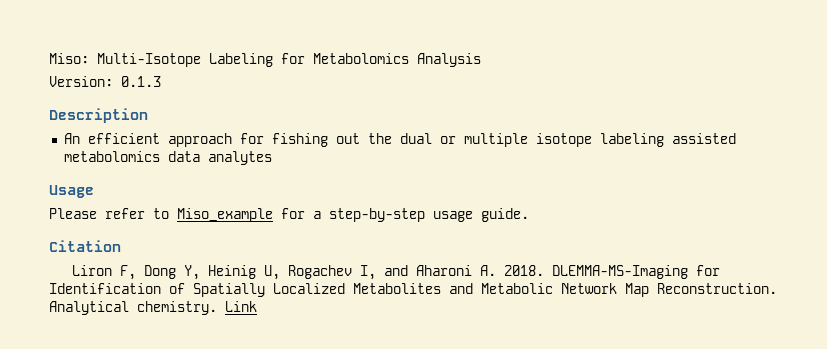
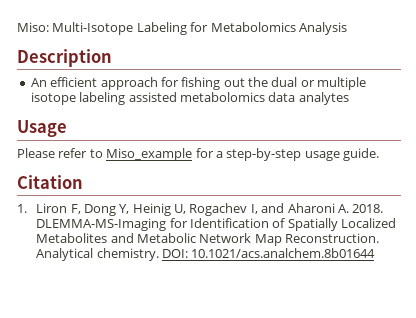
[49,76,161,87] // Version: 0.1.3 -> (347, 28) none
(121, 246) none -> [17,204,27,213] 1.
[225,301,257,312] Link -> [161,248,376,258] DOI: 10.1021/acs.analchem.8b01644

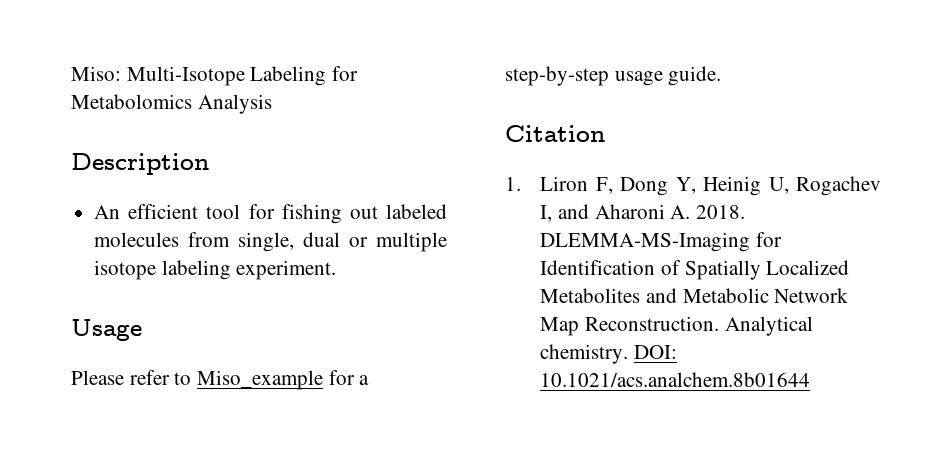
[100,77,158,90] approach -> [206,204,241,219] tool
[248,77,268,87] the -> [386,204,447,219] [94,232,295,252] labeled molecules from single,
[128,92,349,105] assisted metabolomics data analytes -> [236,260,337,280] experiment.

